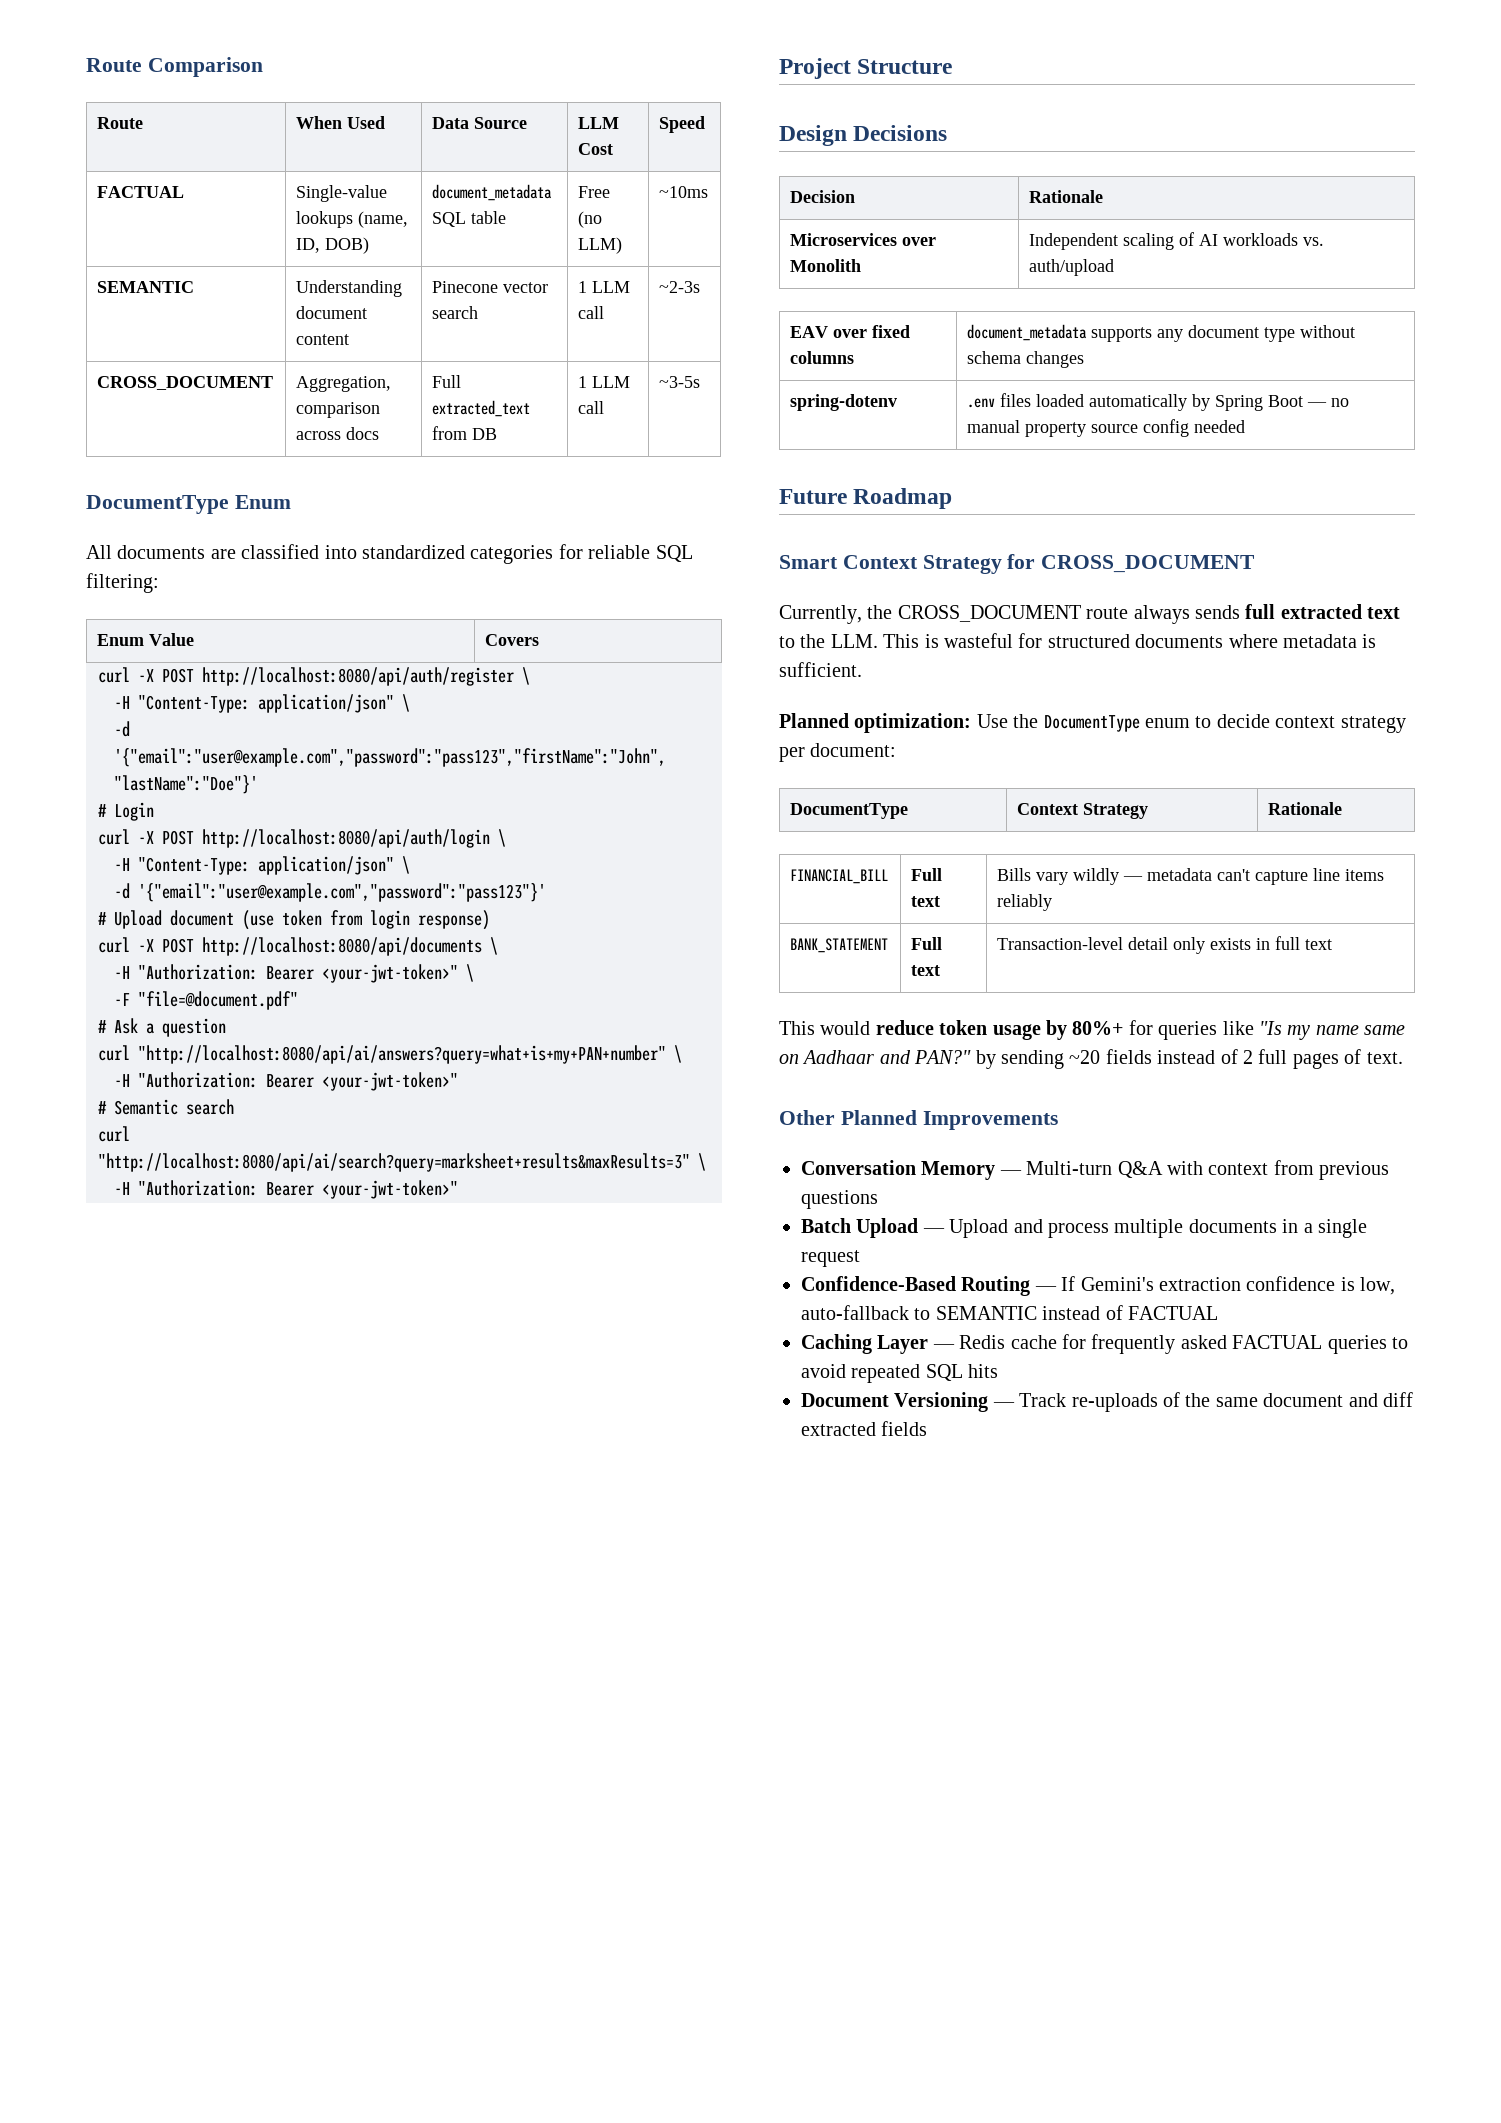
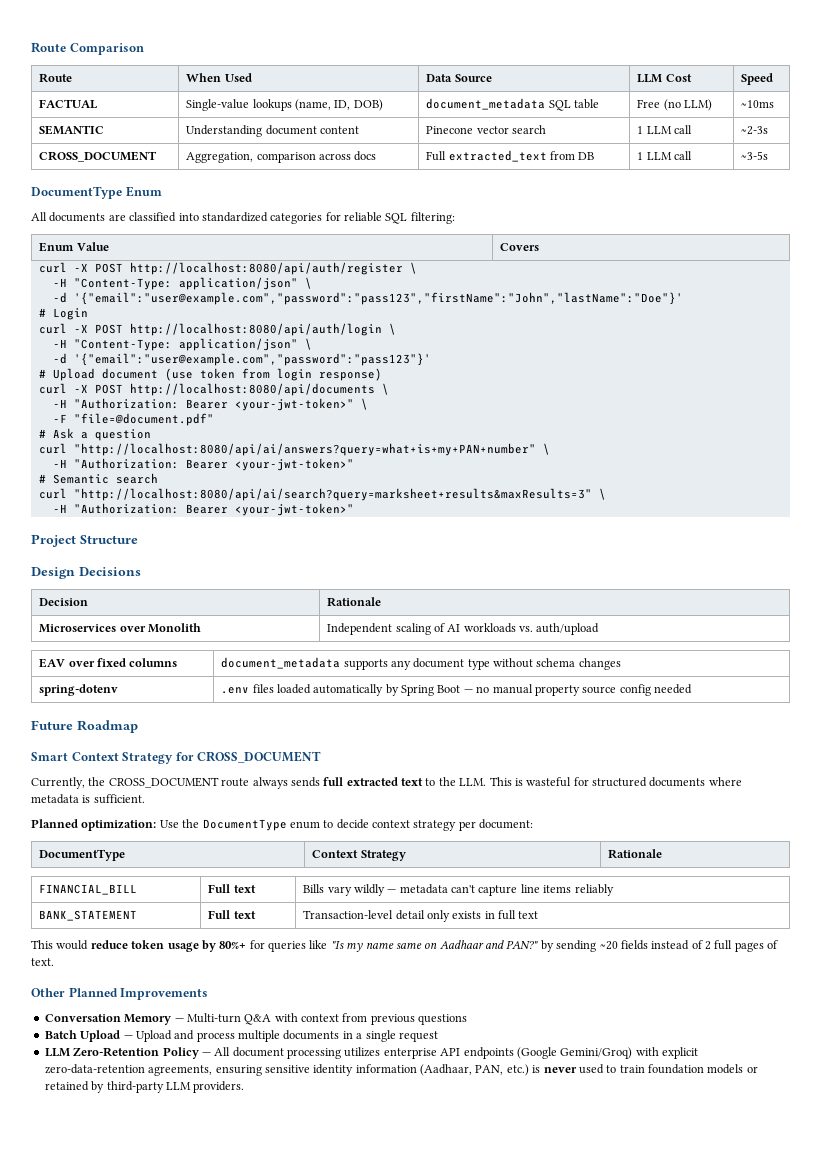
[801,1276,1396,1296] [801,1305,1218,1320] [801,1334,1408,1354] [801,1364,999,1383] [801,1392,1413,1412] [801,1421,928,1436] Confidence-Based Routing — If Gemini's extraction confidence is low, auto-fallback to SEMANTIC instead of FACTUAL // Caching Layer — Redis cache for frequently asked FACTUAL queries to avoid repeated SQL hits // Document Versioning — Track re-uploads of the same document and diff extracted fields -> [44,1047,698,1059] [44,1064,758,1076] [44,1081,245,1093] LLM Zero-Retention Policy — All document processing utilizes enterprise API endpoints (Google Gemini/Groq) with explicit zero-data-retention agreements, ensuring sensitive identity information (Aadhaar, PAN, etc.) is never used to train foundation models or retained by third-party LLM providers.

